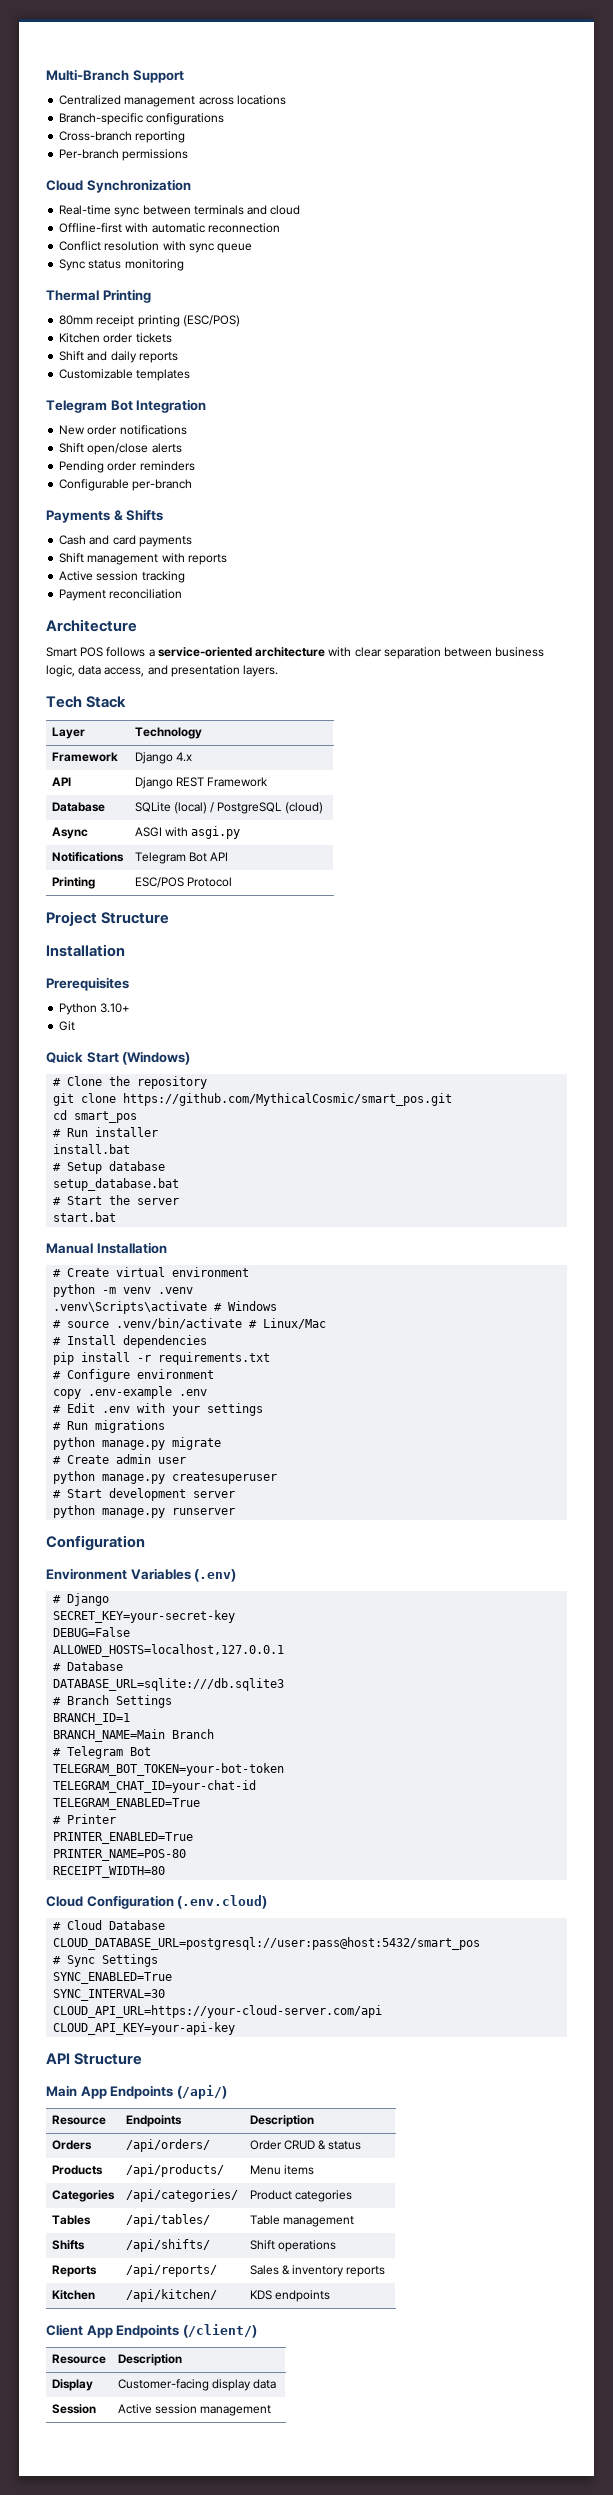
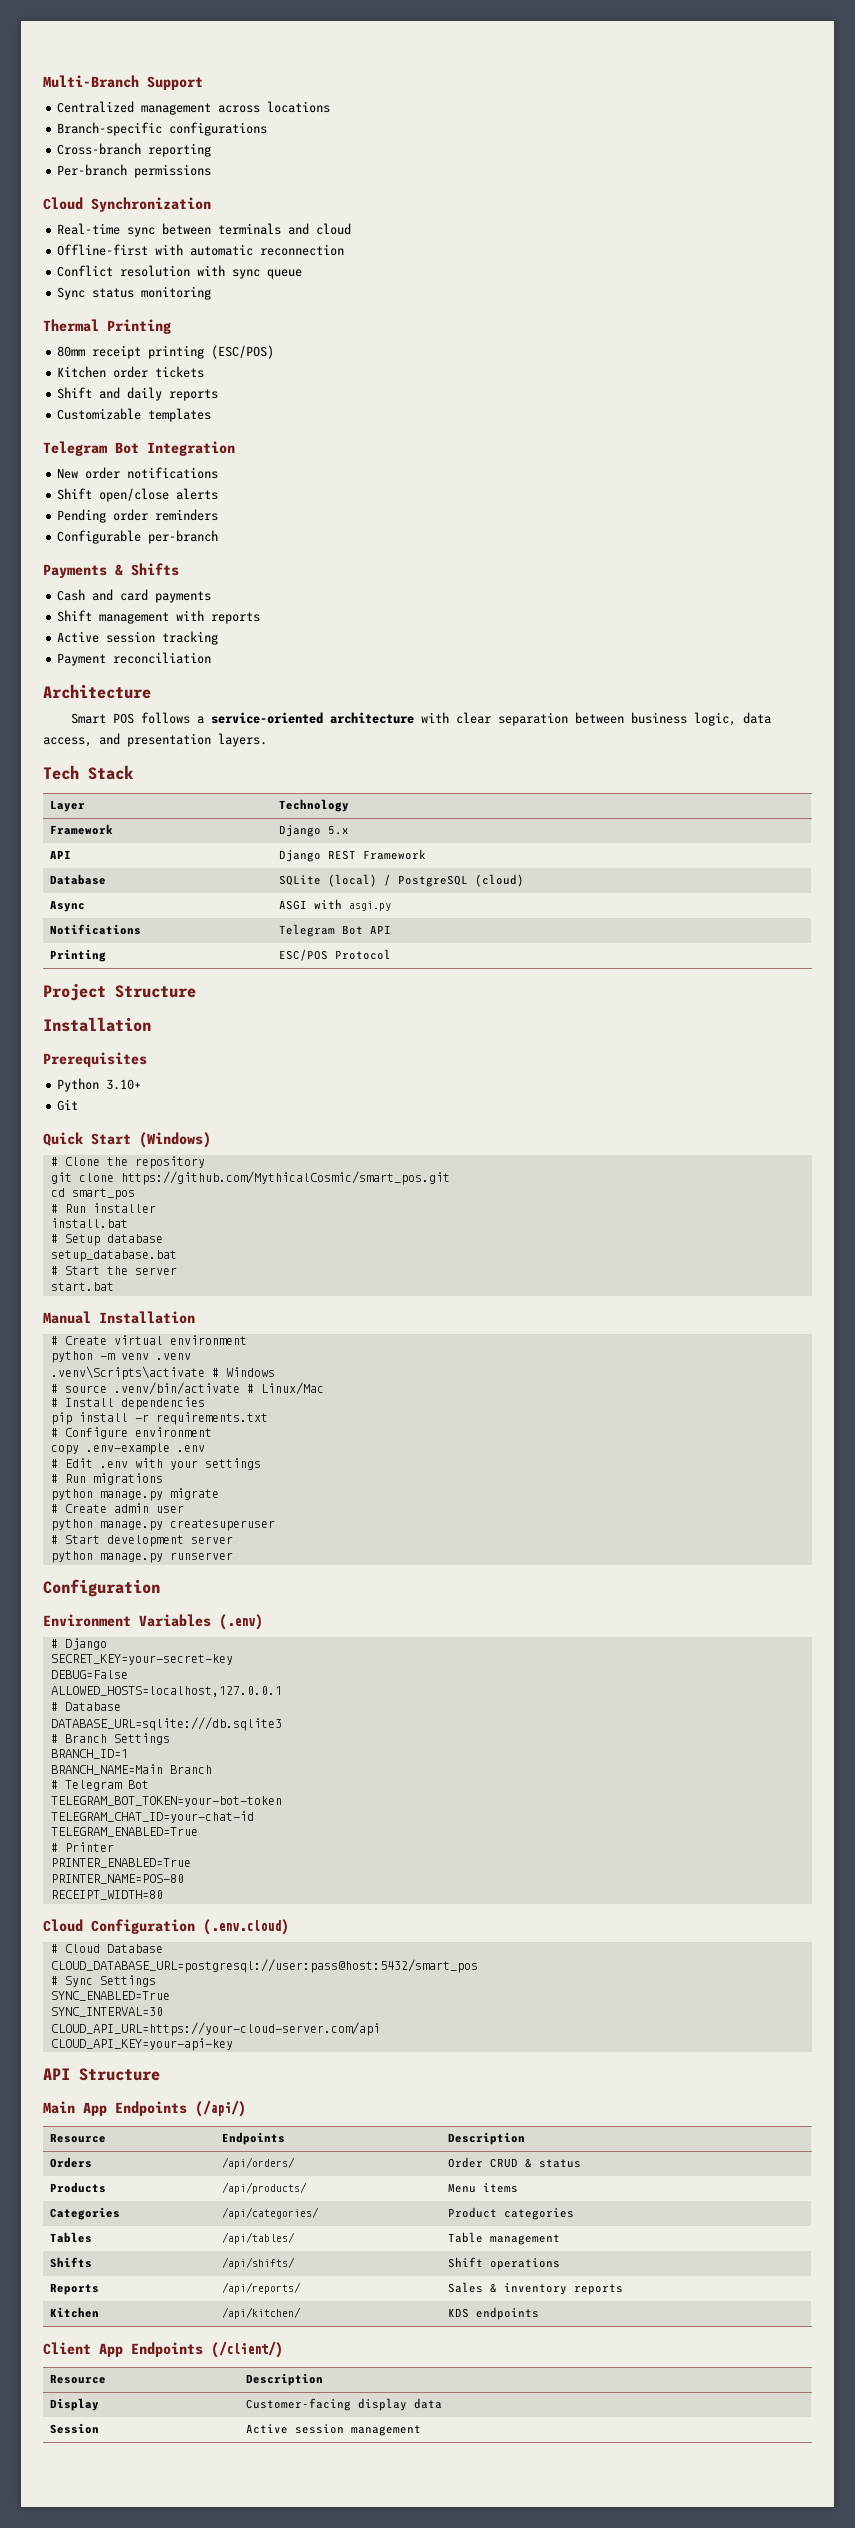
[175,752,192,762] 4.x -> [327,825,349,835] 5.x

